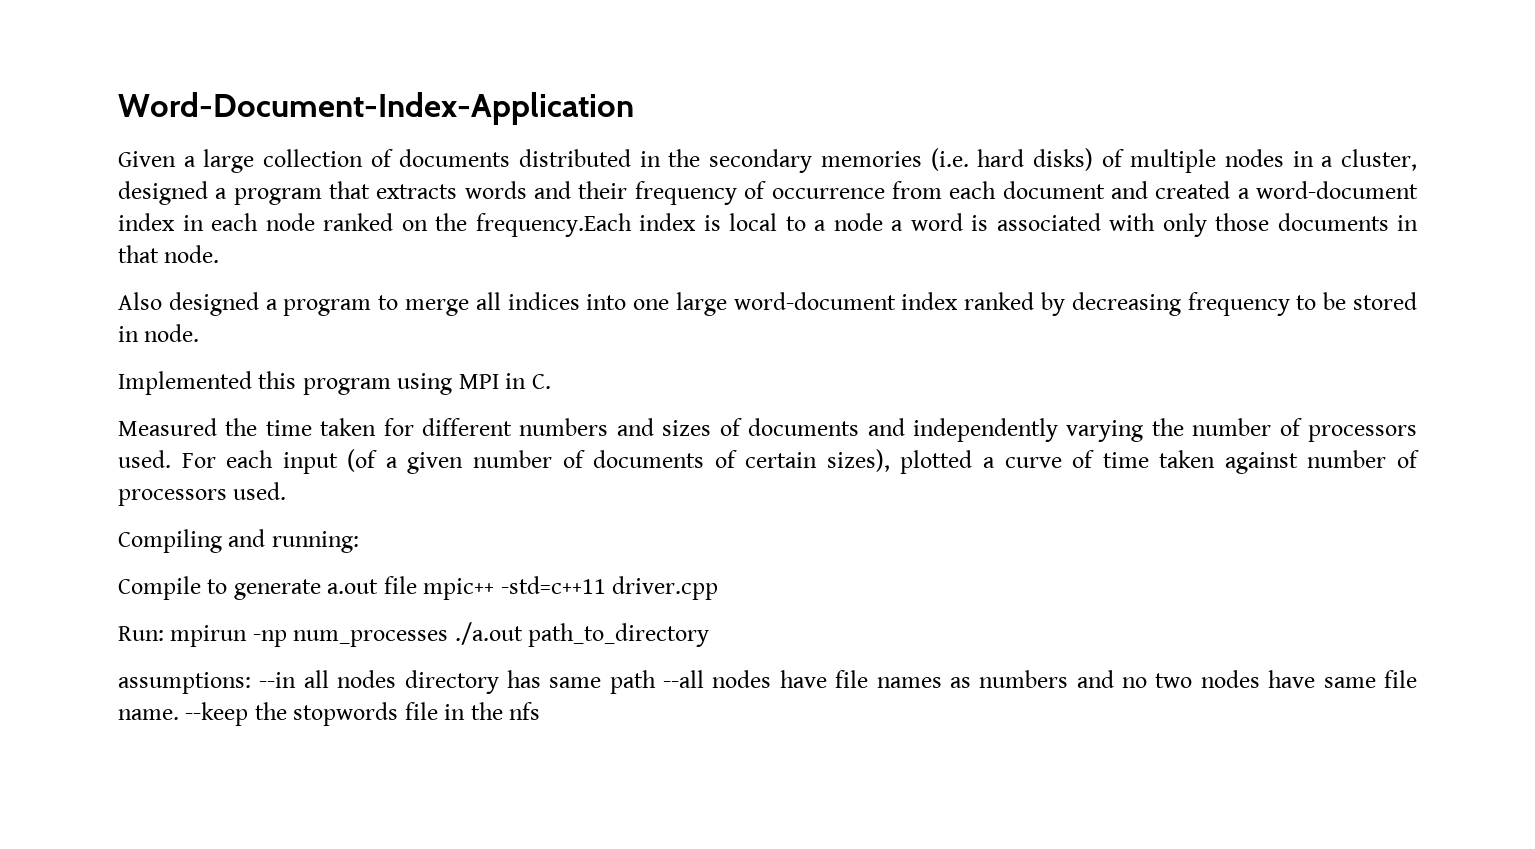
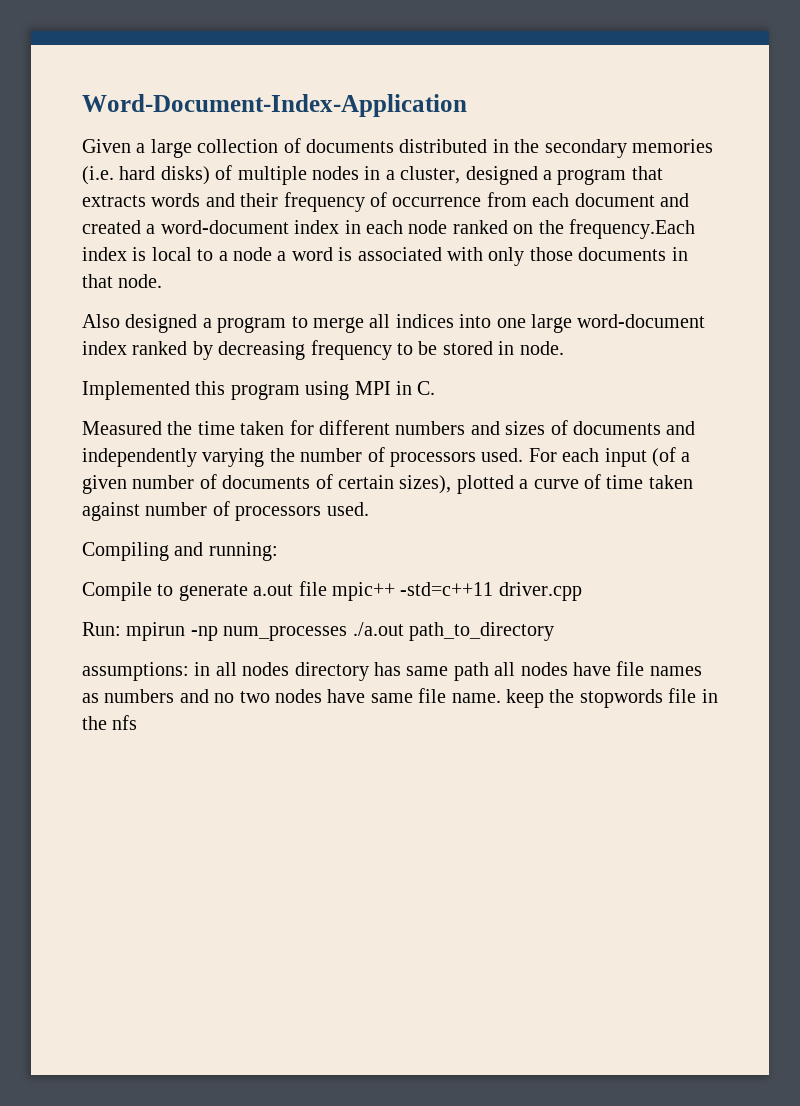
[259,672,297,688] --in -> [194,662,211,676] in
[663,670,705,688] --all -> [494,662,516,676] all
[185,702,249,726] --keep -> [505,689,544,708] keep

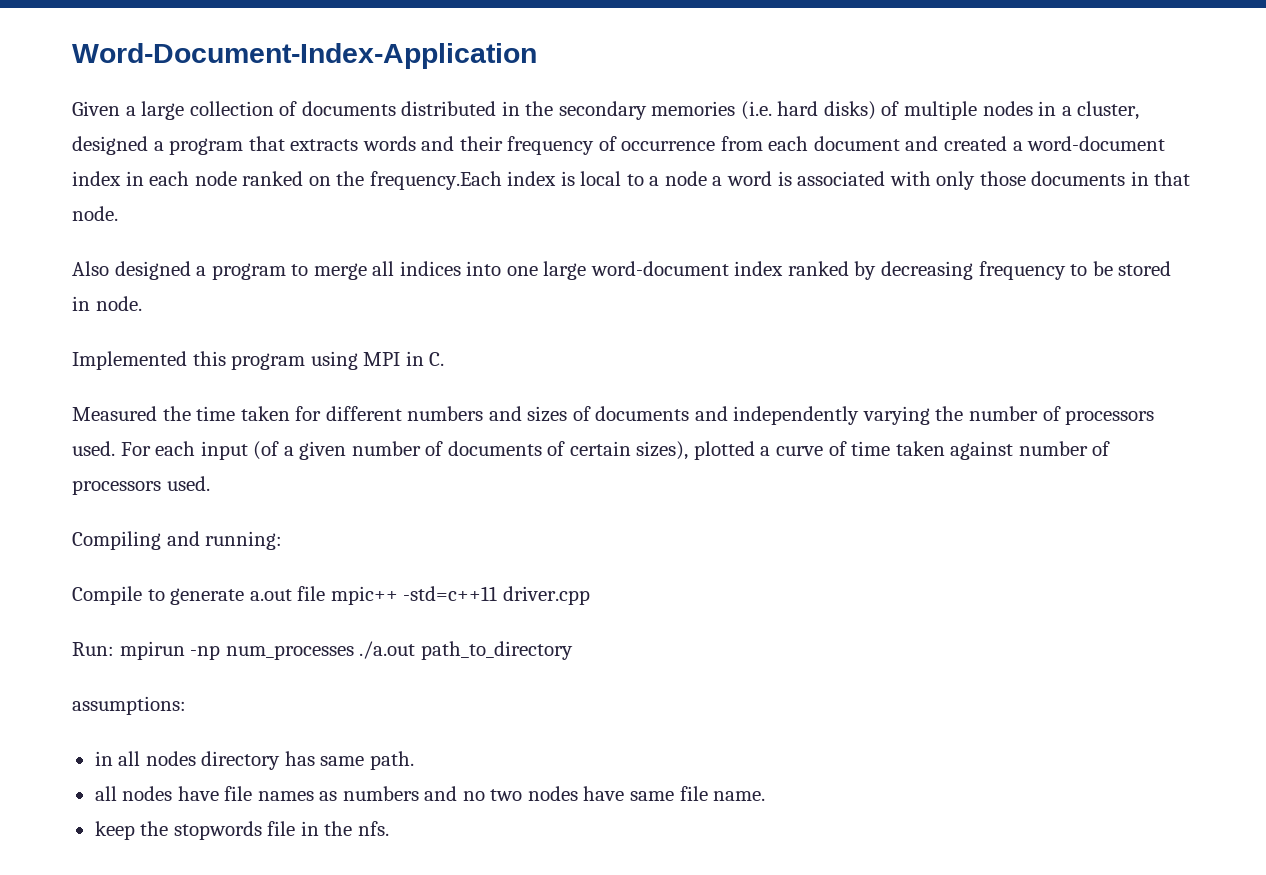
(189, 671) none -> (186, 705) //
[453,662,489,681] path -> [369,751,414,770] path. //
(501, 698) none -> (766, 796) //
[112,715,138,730] nfs -> [357,821,389,836] nfs.

